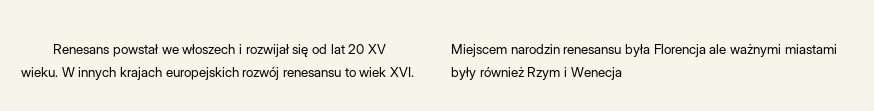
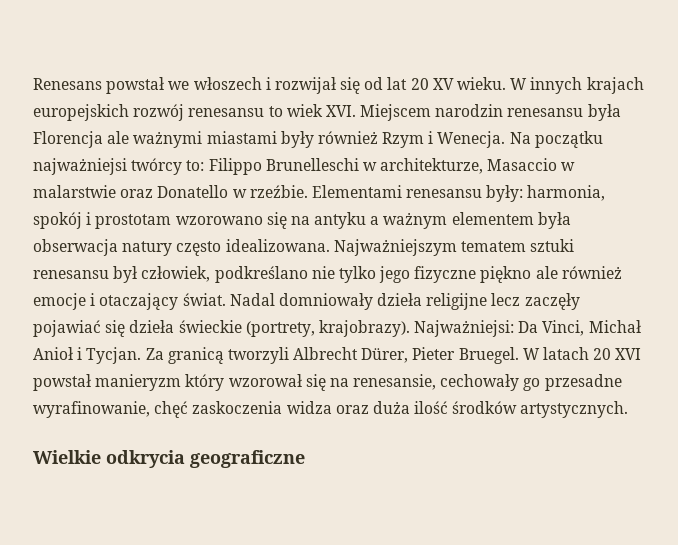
[570,67,622,80] Wenecja -> [437,131,603,148] [33,158,576,175] [33,185,606,202] [33,212,571,229] [33,239,575,256] [33,266,622,283] [33,293,580,310] [33,320,641,337] [33,347,642,364] [33,374,622,391] [33,401,629,418] [33,450,305,468] Wenecja. Na początku najważniejsi twórcy to: Filippo Brunelleschi w architekturze, Masaccio w malarstwie oraz Donatello w rzeźbie. Elementami renesansu były: harmonia, spokój i prostotam wzorowano się na antyku a ważnym elementem była obserwacja natury często idealizowana. Najważniejszym tematem sztuki renesansu był człowiek, podkreślano nie tylko jego fizyczne piękno ale również emocje i otaczający świat. Nadal domniowały dzieła religijne lecz zaczęły pojawiać się dzieła świeckie (portrety, krajobrazy). Najważniejsi: Da Vinci, Michał Anioł i Tycjan. Za granicą tworzyli Albrecht Dürer, Pieter Bruegel. W latach 20 XVI powstał manieryzm który wzorował się na renesansie, cechowały go przesadne wyrafinowanie, chęć zaskoczenia widza oraz duża ilość środków artystycznych. // Wielkie odkrycia geograficzne

